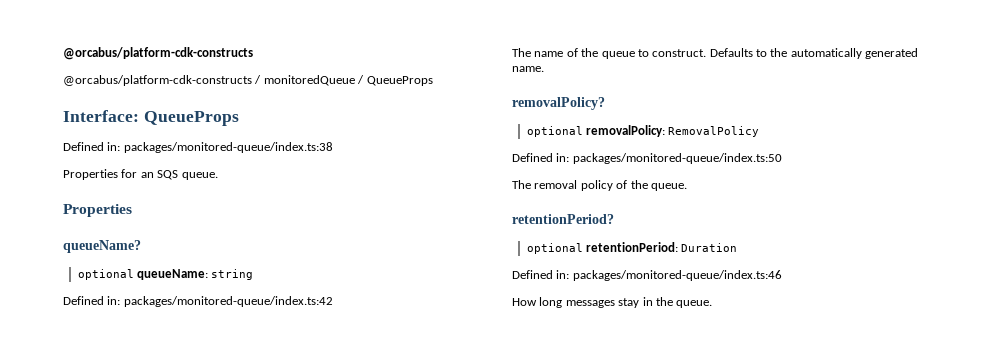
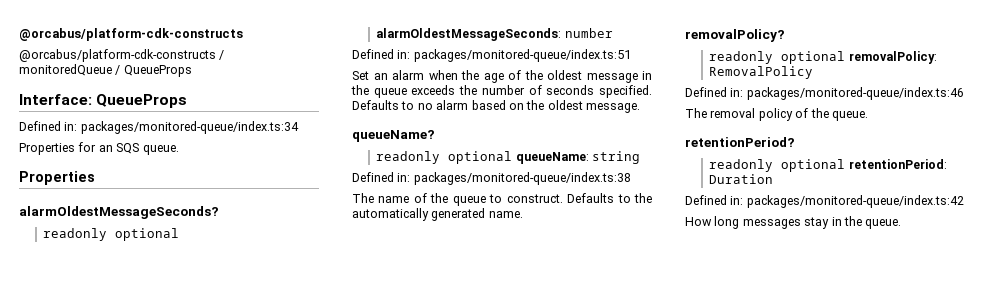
[123,142,333,153] packages/monitored-queue/index.ts:38 -> [80,121,299,134] packages/monitored-queue/index.ts:34
(132, 210) none -> [19,206,219,219] [43,228,180,241] [376,28,613,41] [352,49,631,62] [352,70,652,83] [351,85,652,98] [352,100,640,113] // alarmOldestMessageSeconds? // readonly optional alarmOldestMessageSeconds: number // Defined in: packages/monitored-queue/index.ts:51 // Set an alarm when the age of the oldest message in the queue exceeds the number of seconds specified. Defaults to no alarm based on the oldest message.
(141, 246) none -> [376,151,441,164] readonly
[123,296,333,307] packages/monitored-queue/index.ts:42 -> [413,172,631,185] packages/monitored-queue/index.ts:38
(605, 103) none -> [709,51,774,64] readonly
[572,153,782,164] packages/monitored-queue/index.ts:50 -> [746,87,964,100] packages/monitored-queue/index.ts:46
(614, 219) none -> [709,159,774,172] readonly
[572,270,782,281] packages/monitored-queue/index.ts:46 -> [746,195,964,208] packages/monitored-queue/index.ts:42

